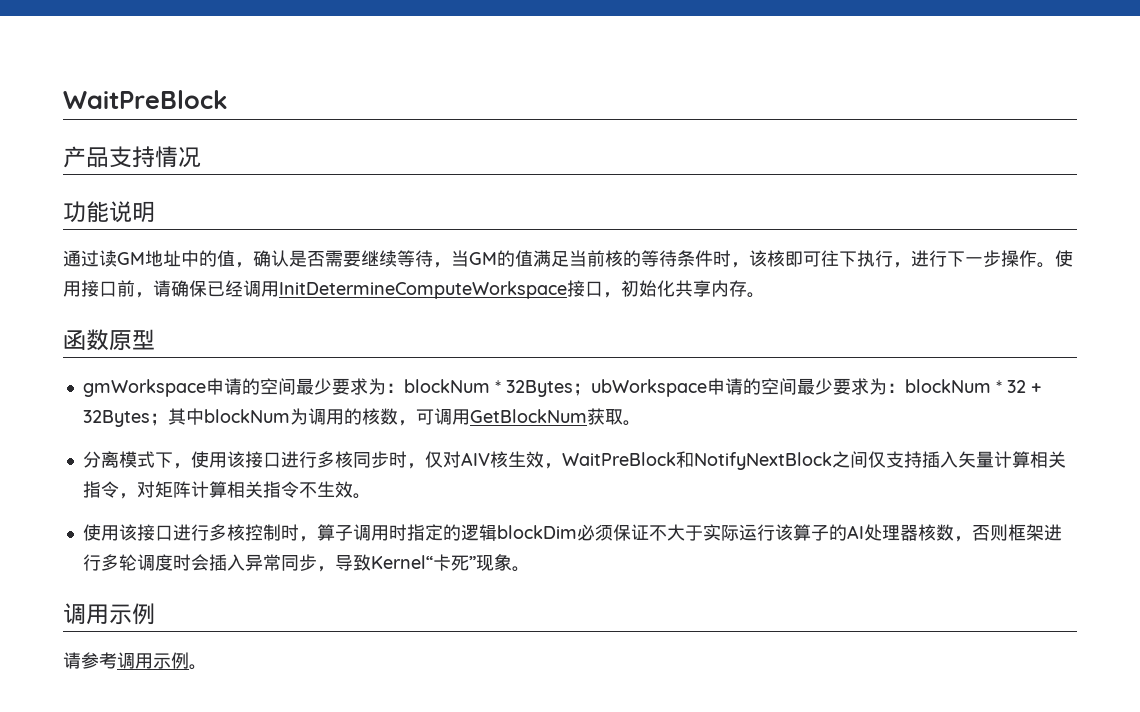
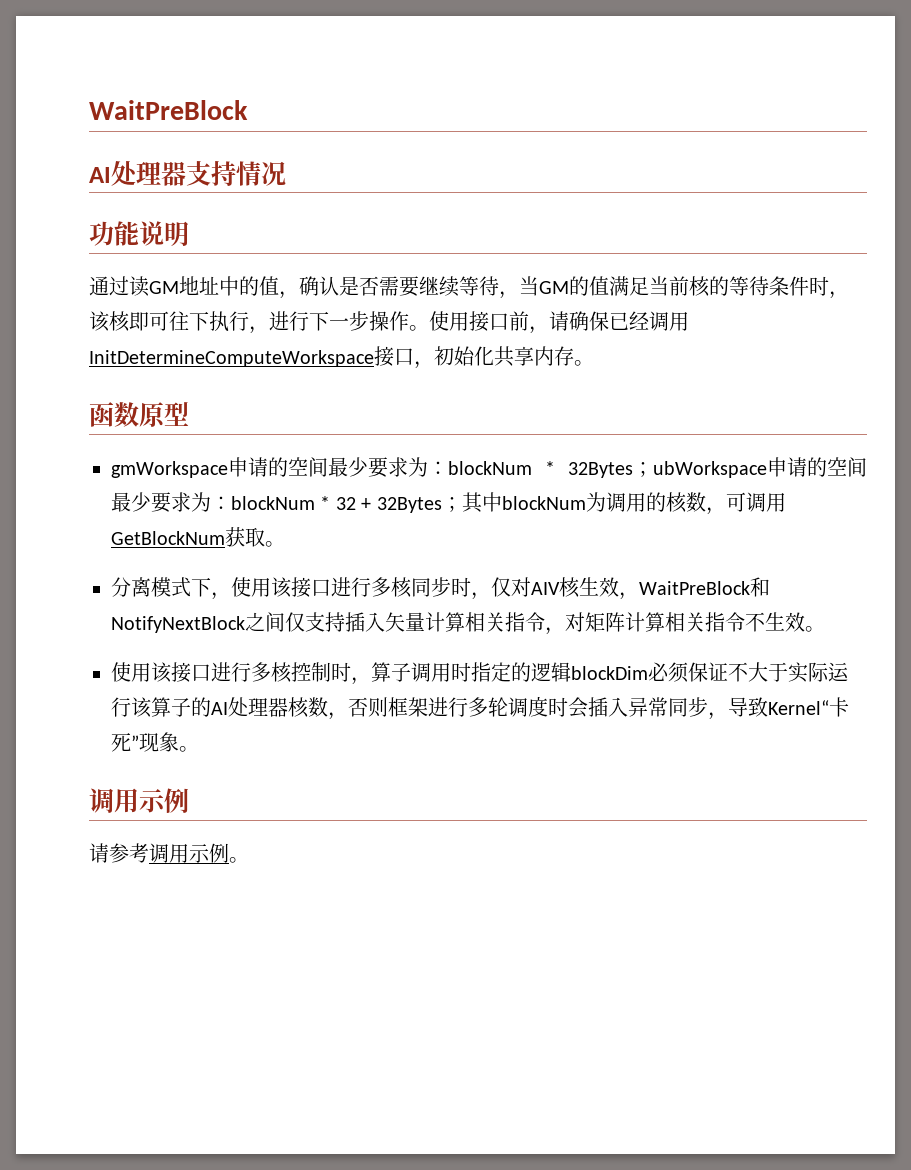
[63,146,109,168] 产品 -> [89,160,186,186] AI处理器

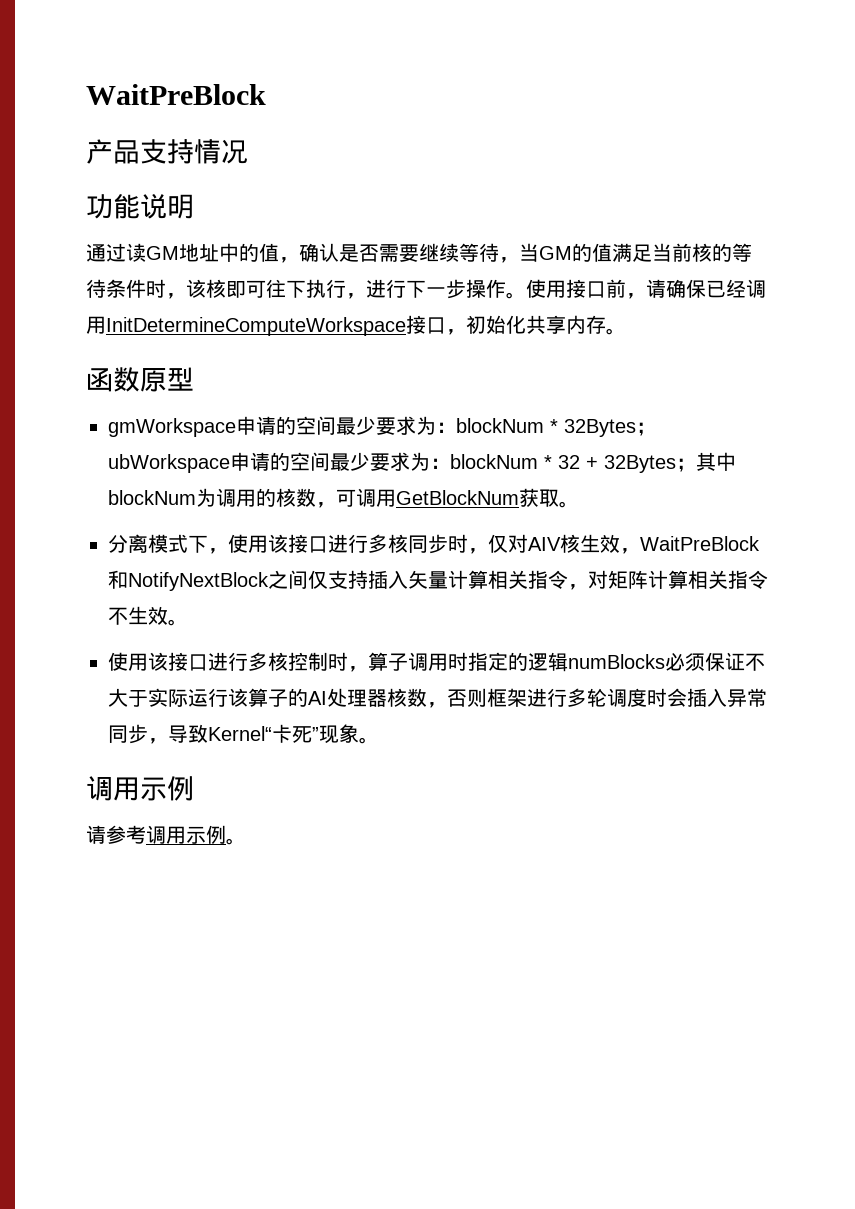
[89,160,186,186] AI处理器 -> [86,139,140,164] 产品
[571,666,648,680] blockDim -> [568,654,665,669] numBlocks

